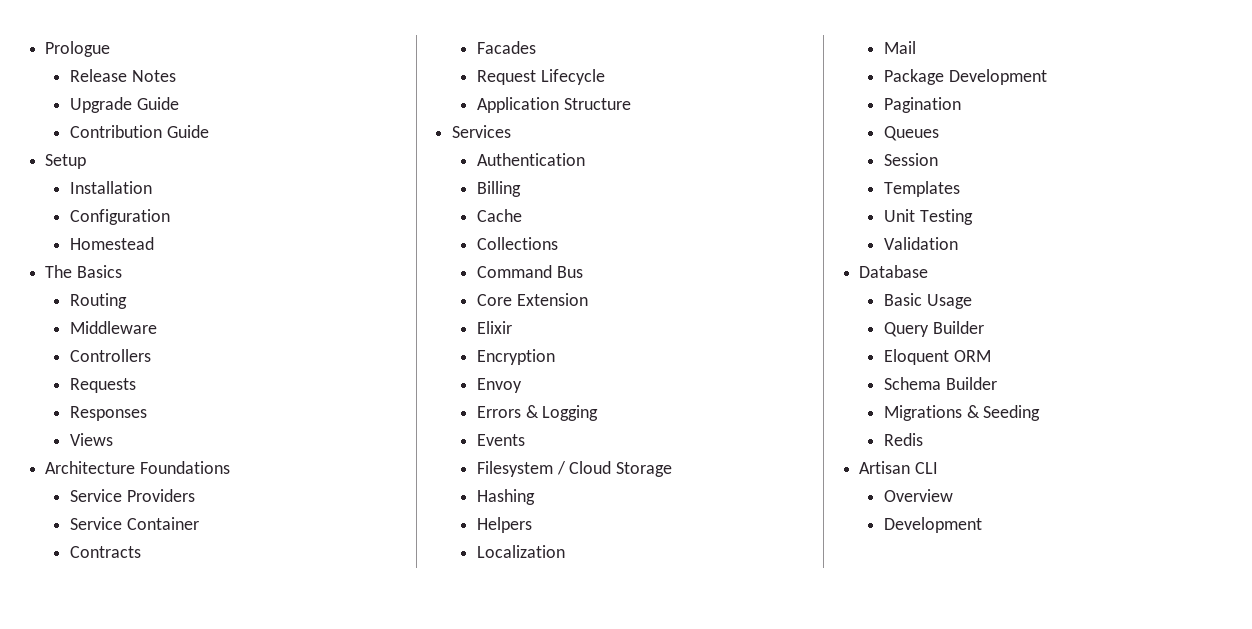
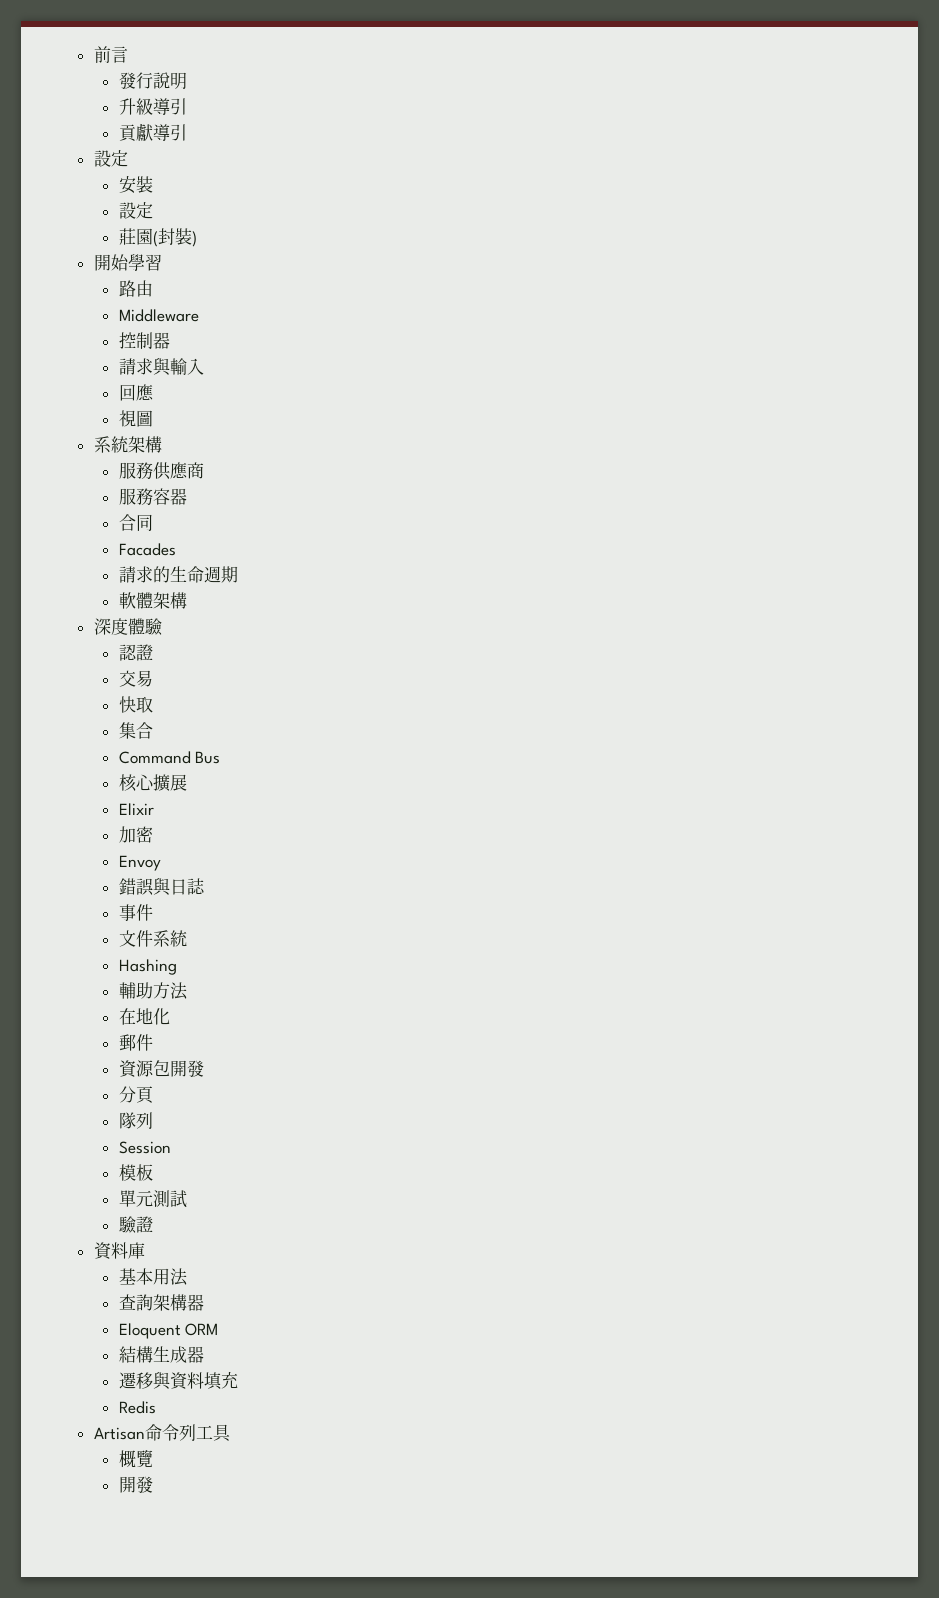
[45,41,111,57] [69,69,176,82] [69,97,179,113] [69,125,209,138] [45,154,87,169] [69,181,152,194] [69,209,170,225] [69,237,154,250] [45,265,122,278] [69,293,127,309] [69,321,157,334] [69,349,151,362] [69,378,136,393] [69,406,147,421] [69,433,113,446] [45,461,230,474] [69,489,195,502] [69,517,199,530] [69,546,141,558] [476,41,536,54] [476,69,605,85] [476,97,631,113] [452,125,512,138] [476,153,585,166] [476,181,521,197] [476,209,522,222] [476,237,558,250] Prologue // Release Notes // Upgrade Guide // Contribution Guide // Setup // Installation // Configuration // Homestead // The Basics // Routing // Middleware // Controllers // Requests // Responses // Views // Architecture Foundations // Service Providers // Service Container // Contracts // Facades // Request Lifecycle // Application Structure // Services // Authentication // Billing // Cache // Collections -> [93,46,128,63] [118,72,187,90] [118,98,187,115] [118,123,187,142] [93,150,128,167] [118,176,153,194] [118,202,153,219] [118,228,197,247] [93,254,162,271] [118,280,153,297] [118,309,199,322] [118,332,170,349] [118,358,204,376] [118,384,154,401] [118,410,153,427] [93,436,162,453] [118,462,204,480] [118,488,187,505] [118,514,153,531] [118,543,176,556] [118,566,238,583] [118,592,187,609] [93,618,163,636] [118,644,153,661] [118,670,153,687] [118,696,153,713] [118,722,153,739] 前言 // 發行說明 // 升級導引 // 貢獻導引 // 設定 // 安裝 // 設定 // 莊園(封裝) // 開始學習 // 路由 // Middleware // 控制器 // 請求與輸入 // 回應 // 視圖 // 系統架構 // 服務供應商 // 服務容器 // 合同 // Facades // 請求的生命週期 // 軟體架構 // 深度體驗 // 認證 // 交易 // 快取 // 集合
[476,293,588,306] Core Extension -> [118,774,187,792] 核心擴展
[476,349,555,365] Encryption -> [118,826,153,843] 加密
[476,405,599,421] [476,434,525,446] [476,461,673,477] [476,489,535,505] [476,517,532,533] [476,545,565,558] [883,41,916,54] [883,69,1047,85] [883,97,961,113] [883,126,939,141] [883,153,938,166] [883,181,960,197] [883,209,973,225] [883,237,958,250] [859,265,929,278] [883,293,972,309] [883,321,984,337] [883,349,991,365] [883,377,997,390] [883,405,1041,421] [883,433,923,446] [859,461,938,474] [883,489,953,502] [883,517,982,533] Errors & Logging // Events // Filesystem / Cloud Storage // Hashing // Helpers // Localization // Mail // Package Development // Pagination // Queues // Session // Templates // Unit Testing // Validation // Database // Basic Usage // Query Builder // Eloquent ORM // Schema Builder // Migrations & Seeding // Redis // Artisan CLI // Overview // Development -> [118,878,205,896] [118,904,153,921] [118,930,187,947] [118,959,177,975] [118,982,188,1000] [118,1008,170,1025] [118,1034,153,1051] [118,1060,204,1078] [118,1086,154,1104] [118,1112,153,1129] [118,1141,171,1154] [118,1164,153,1181] [118,1190,187,1208] [117,1216,153,1234] [93,1242,145,1260] [118,1268,188,1286] [118,1294,204,1311] [118,1323,219,1339] [118,1346,204,1363] [118,1371,238,1390] [118,1401,156,1414] [93,1424,231,1442] [118,1450,153,1468] [118,1476,153,1493] 錯誤與日誌 // 事件 // 文件系統 // Hashing // 輔助方法 // 在地化 // 郵件 // 資源包開發 // 分頁 // 隊列 // Session // 模板 // 單元測試 // 驗證 // 資料庫 // 基本用法 // 查詢架構器 // Eloquent ORM // 結構生成器 // 遷移與資料填充 // Redis // Artisan命令列工具 // 概覽 // 開發

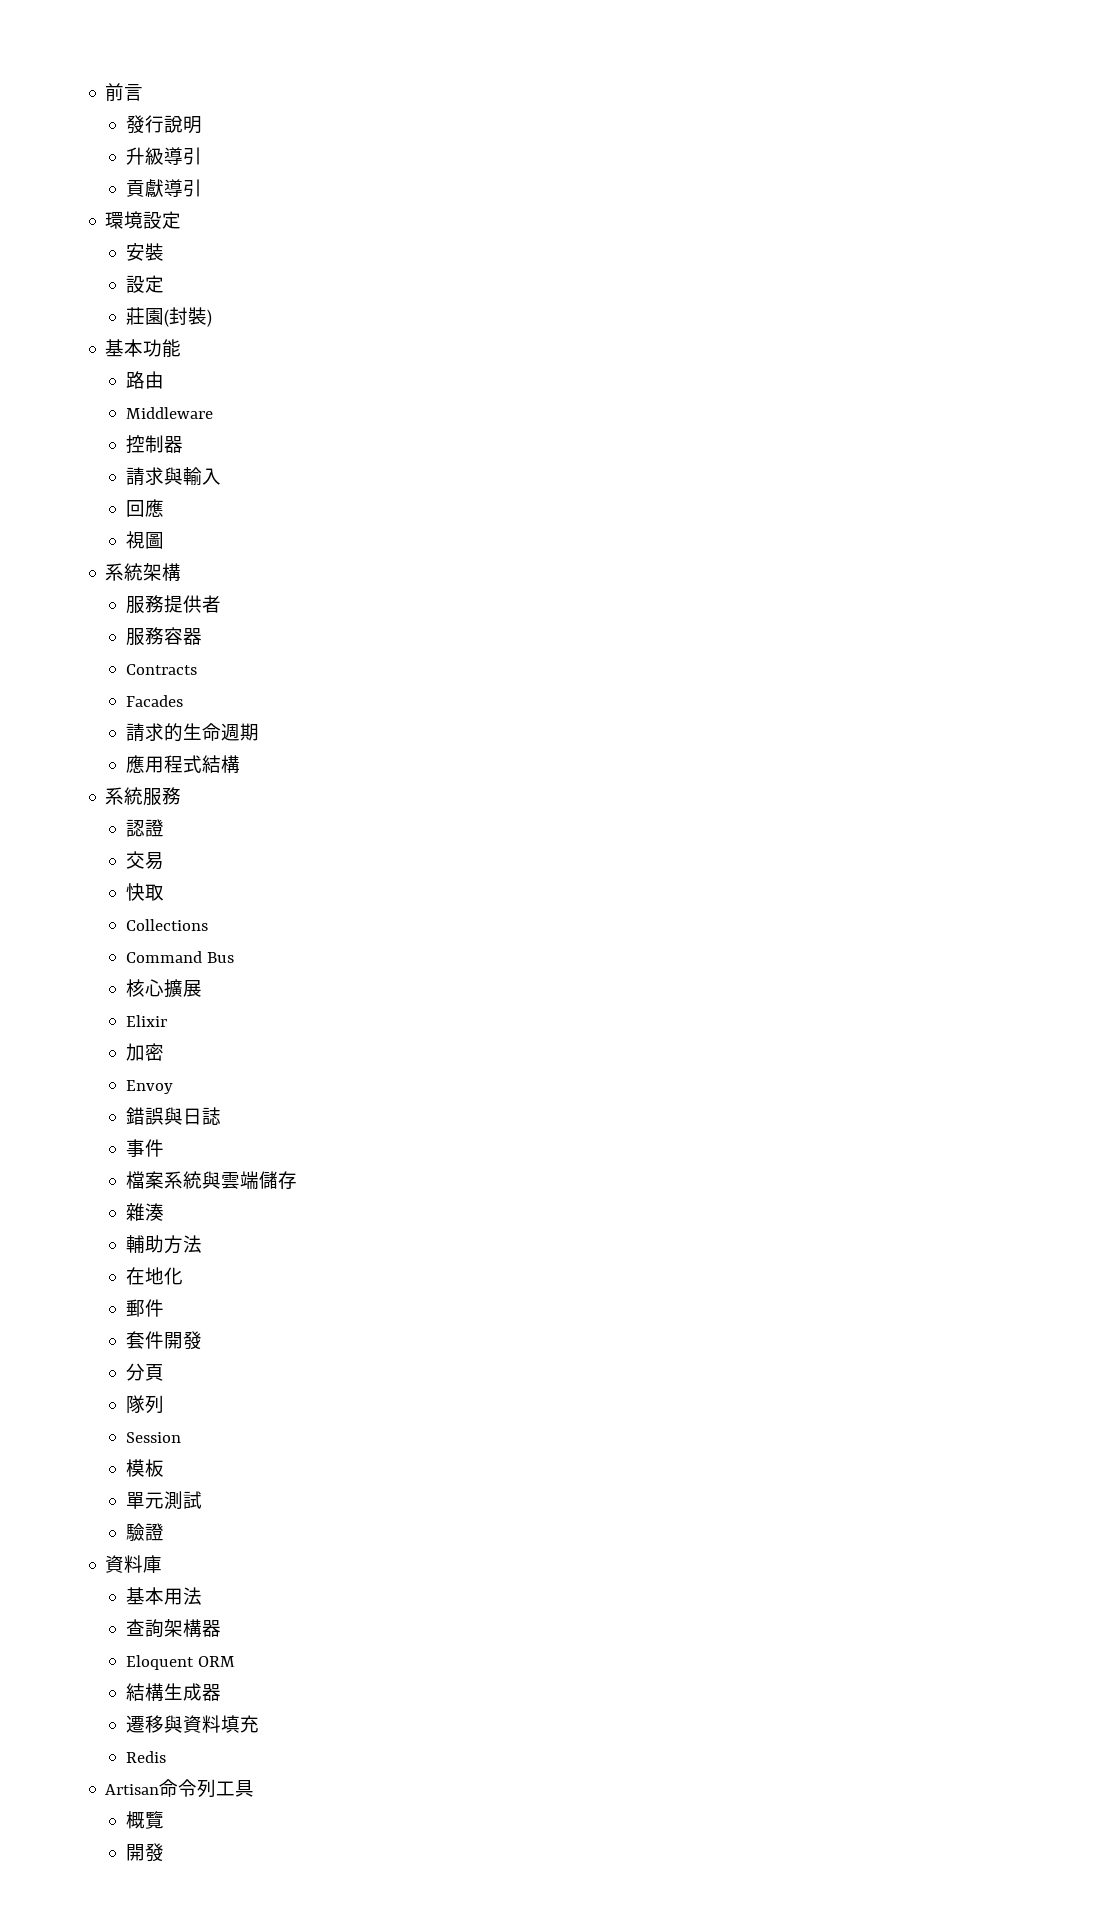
(187, 132) none -> [105,211,144,229] 環境
[93,254,162,271] 開始學習 -> [105,339,182,358] 基本功能
[152,462,204,480] 供應商 -> [164,595,222,613] 提供者
[118,514,153,531] 合同 -> [126,664,198,675] Contracts
[118,592,187,609] [93,618,163,636] 軟體架構 // 深度體驗 -> [126,755,241,773] [105,787,182,806] 應用程式結構 // 系統服務
[118,722,153,739] 集合 -> [126,919,209,931] Collections
[118,930,187,947] [118,959,177,975] 文件系統 // Hashing -> [126,1171,298,1190] [126,1203,165,1221] 檔案系統與雲端儲存 // 雜湊
[118,1060,170,1078] 資源包 -> [126,1331,165,1349] 套件

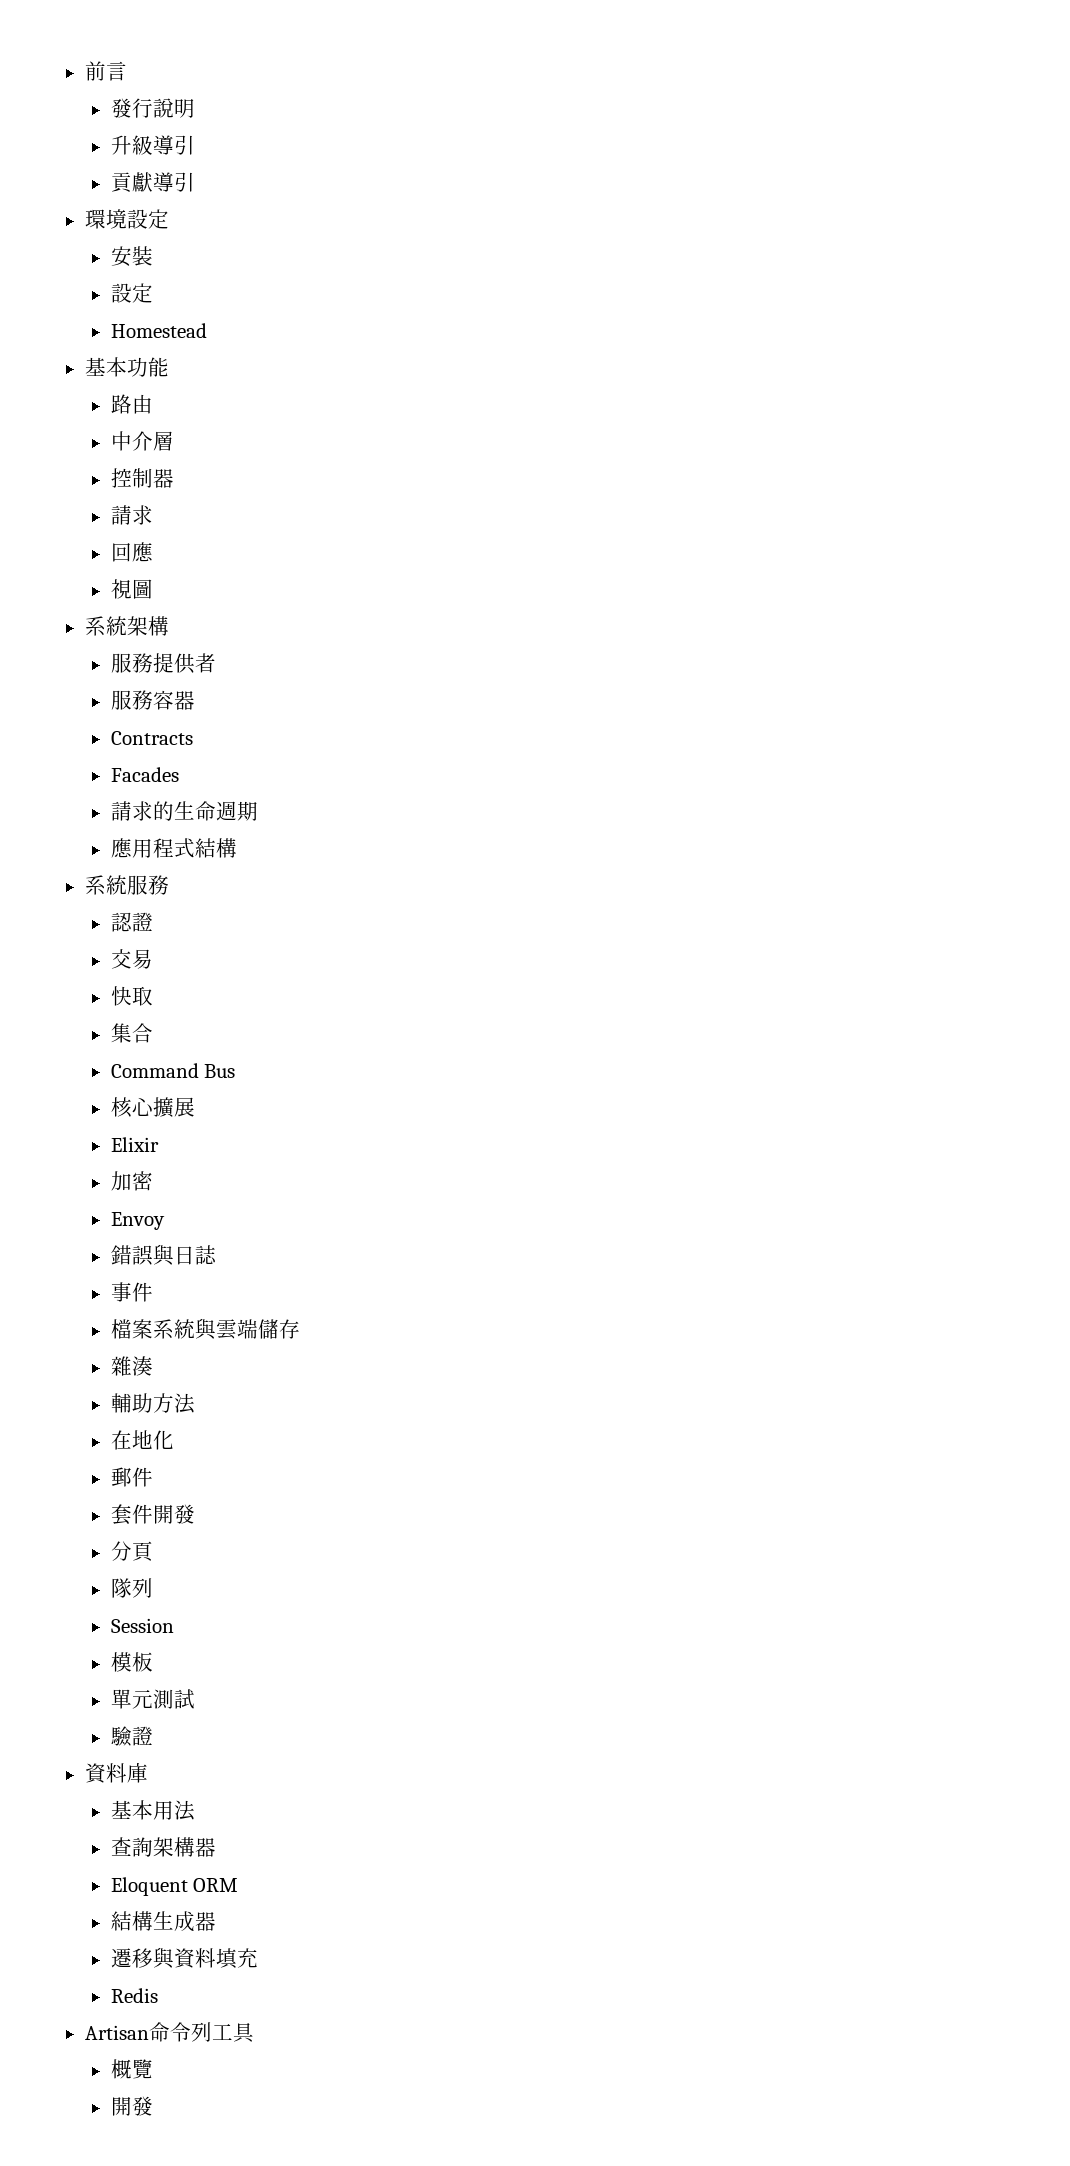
[126,307,213,327] 莊園(封裝) -> [110,323,207,338] Homestead
[126,407,214,419] Middleware -> [110,431,174,451] 中介層
[164,467,222,486] 與輸入 -> (153, 515) none
[126,919,209,931] Collections -> [110,1023,153,1043] 集合

